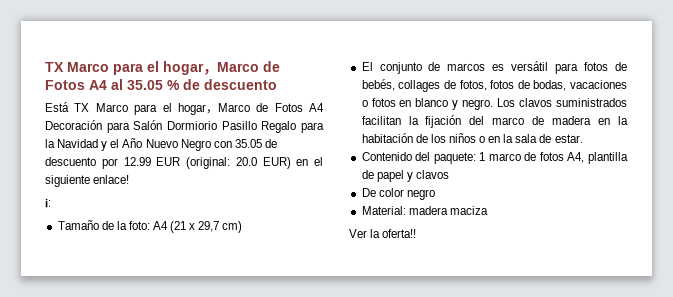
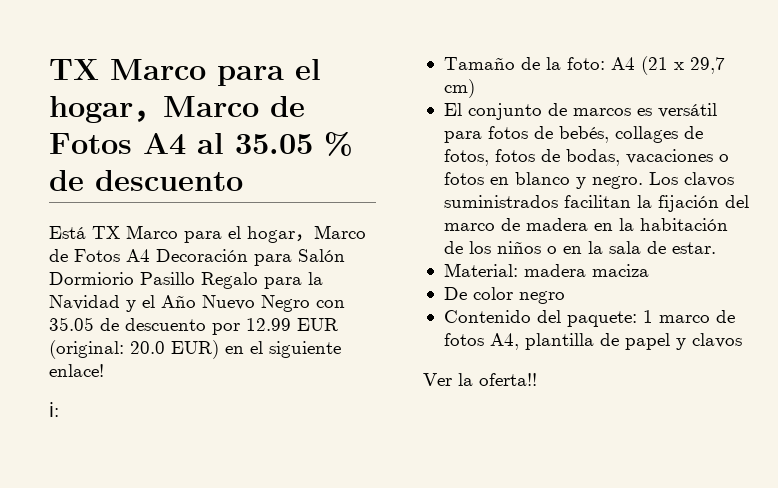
(583, 138) none -> [443,263,649,277] [443,287,565,304] // Material: madera maciza // De color negro
[361,188,435,200] [361,206,488,215] // De color negro // Material: madera maciza -> (742, 340) none

